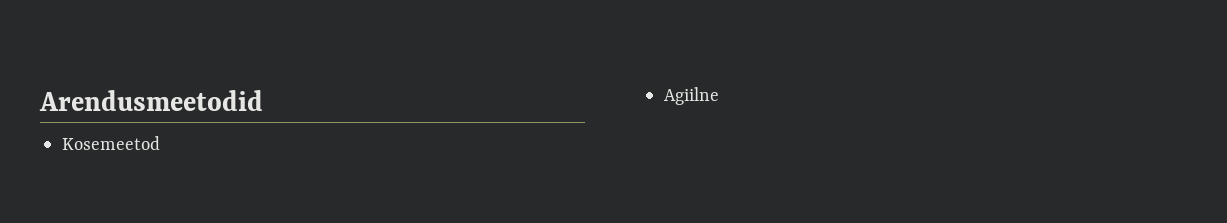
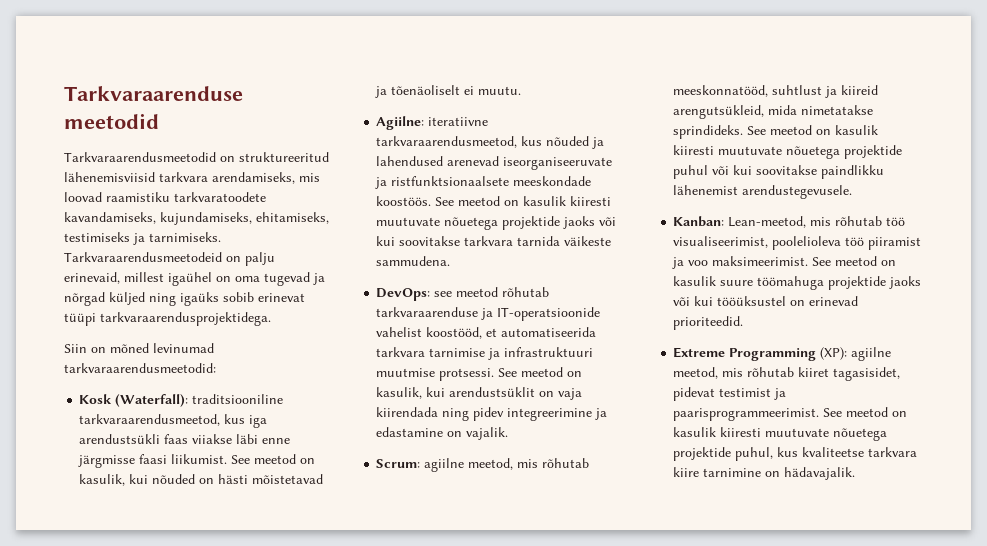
[39,90,263,111] [62,136,160,150] [664,87,719,105] Arendusmeetodid // Kosemeetod // Agiilne -> [64,86,243,101] [64,113,159,129] [64,152,329,162] [64,172,320,184] [64,192,266,202] [64,212,329,225] [64,232,221,245] [64,252,275,266] [64,272,325,286] [64,292,305,306] [64,312,271,326] [64,343,214,353] [64,363,216,373] [79,394,284,407] [79,414,268,428] [79,434,291,444] [78,454,316,468] [79,474,324,486] [375,85,522,98] [376,116,489,130] [376,136,605,149] [376,156,613,170] [375,176,592,189] [376,196,612,206] [376,216,617,230] [376,236,612,246] [376,256,451,266] [376,287,550,301] [376,307,601,321] [376,327,597,339] [376,347,594,360] [376,367,583,381] [376,387,583,400] [376,407,608,421] [376,427,509,440] [376,458,590,472] [673,85,879,98] [673,105,874,119] [673,125,879,139] [673,145,903,159] [673,165,885,179] [673,185,853,199] [673,216,906,228] [673,236,922,250] [672,256,897,269] [673,276,922,290] [673,296,859,306] [673,316,744,330] [673,347,892,361] [673,367,901,381] [673,387,787,401] [673,407,908,421] [673,427,888,441] [673,447,918,461] [673,467,856,480] Tarkvaraarenduse meetodid // Tarkvaraarendusmeetodid on struktureeritud lähenemisviisid tarkvara arendamiseks, mis loovad raamistiku tarkvaratoodete kavandamiseks, kujundamiseks, ehitamiseks, testimiseks ja tarnimiseks. Tarkvaraarendusmeetodeid on palju erinevaid, millest igaühel on oma tugevad ja nõrgad küljed ning igaüks sobib erinevat tüüpi tarkvaraarendusprojektidega. // Siin on mõned levinumad tarkvaraarendusmeetodid: // Kosk (Waterfall): traditsiooniline tarkvaraarendusmeetod, kus iga arendustsükli faas viiakse läbi enne järgmisse faasi liikumist. See meetod on kasulik, kui nõuded on hästi mõistetavad ja tõenäoliselt ei muutu. // Agiilne: iteratiivne tarkvaraarendusmeetod, kus nõuded ja lahendused arenevad iseorganiseeruvate ja ristfunktsionaalsete meeskondade koostöös. See meetod on kasulik kiiresti muutuvate nõuetega projektide jaoks või kui soovitakse tarkvara tarnida väikeste sammudena. // DevOps: see meetod rõhutab tarkvaraarenduse ja IT-operatsioonide vahelist koostööd, et automatiseerida tarkvara tarnimise ja infrastruktuuri muutmise protsessi. See meetod on kasulik, kui arendustsüklit on vaja kiirendada ning pidev integreerimine ja edastamine on vajalik. // Scrum: agiilne meetod, mis rõhutab meeskonnatööd, suhtlust ja kiireid arengutsükleid, mida nimetatakse sprindideks. See meetod on kasulik kiiresti muutuvate nõuetega projektide puhul või kui soovitakse paindlikku lähenemist arendustegevusele. // Kanban: Lean-meetod, mis rõhutab töö visualiseerimist, poolelioleva töö piiramist ja voo maksimeerimist. See meetod on kasulik suure töömahuga projektide jaoks või kui tööüksustel on erinevad prioriteedid. // Extreme Programming (XP): agiilne meetod, mis rõhutab kiiret tagasisidet, pidevat testimist ja paarisprogrammeerimist. See meetod on kasulik kiiresti muutuvate nõuetega projektide puhul, kus kvaliteetse tarkvara kiire tarnimine on hädavajalik.

